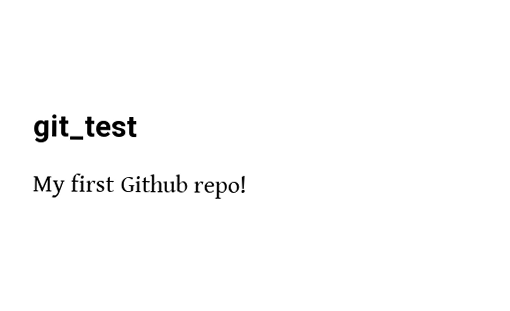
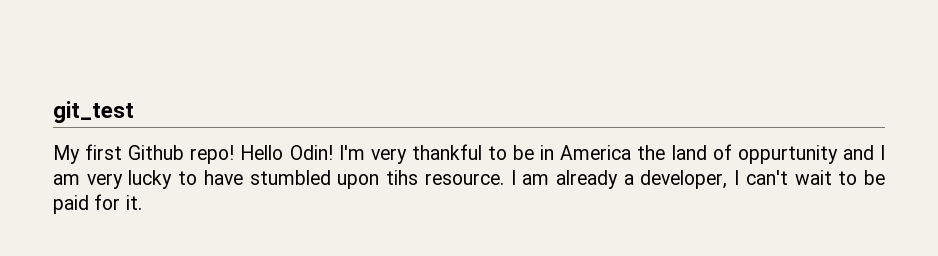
(248, 187) none -> [240,144,885,164] [53,170,885,189] [53,194,142,214] Hello Odin! I'm very thankful to be in America the land of oppurtunity and I am very lucky to have stumbled upon tihs resource. I am already a developer, I can't wait to be paid for it.

